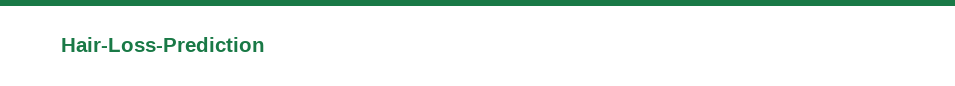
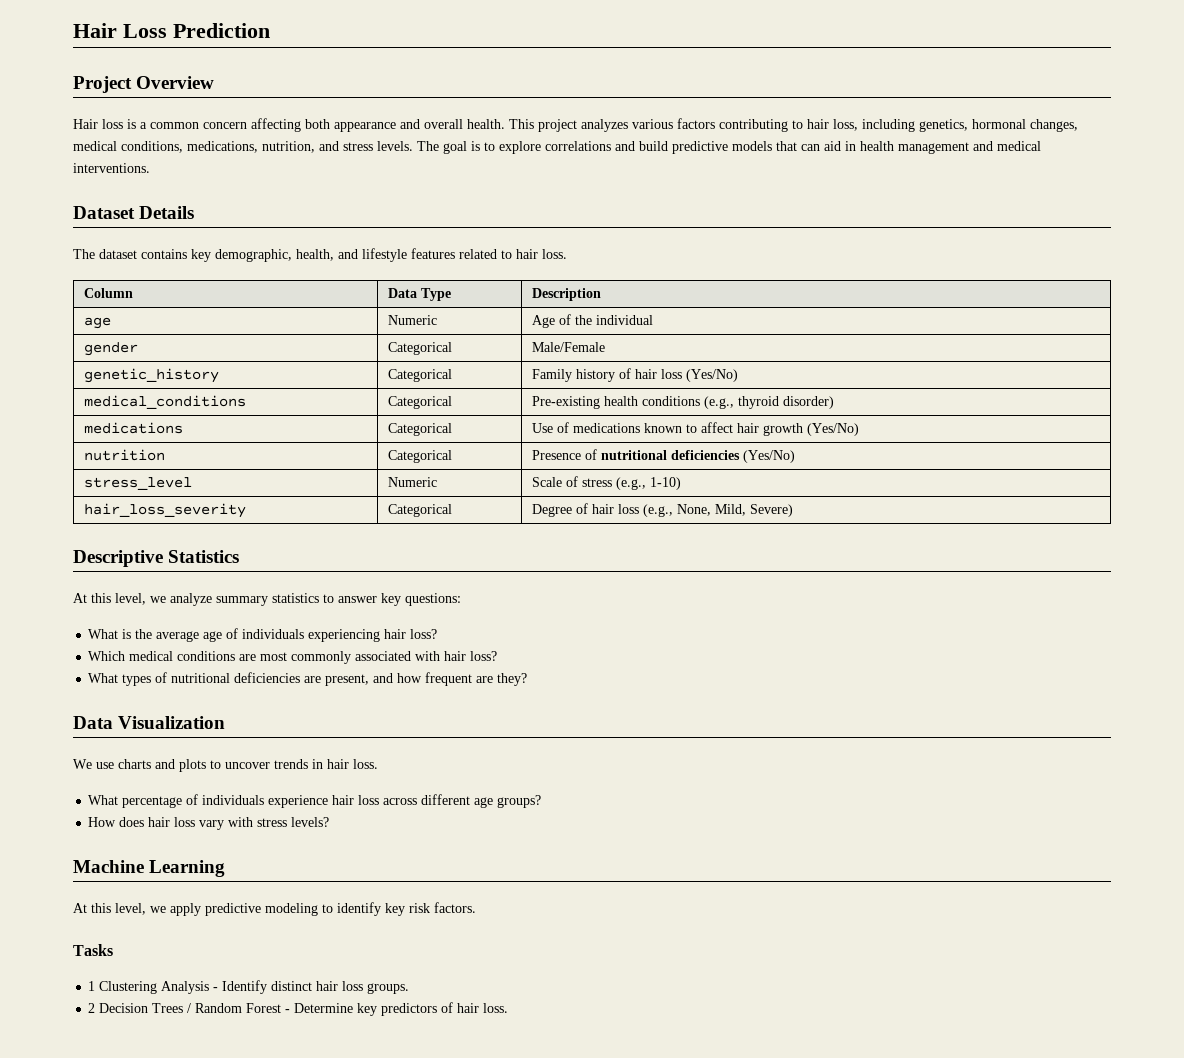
[61,37,265,52] Hair-Loss-Prediction -> [73,23,270,38] [73,76,215,93] [73,118,1078,132] [73,141,1041,154] [73,163,150,173] [73,206,195,219] [73,248,567,262] [83,288,133,298] [387,288,451,301] [531,288,601,301] [83,317,111,329] [387,315,437,325] [531,314,653,328] [83,342,138,356] [387,342,452,355] [531,342,605,352] [83,368,219,383] [387,369,452,382] [531,368,738,382] [83,395,246,409] [387,396,452,409] [531,396,834,409] [83,422,183,434] [387,423,452,436] [531,422,859,436] [83,449,165,461] [387,450,452,463] [531,449,795,463] [83,477,192,490] [387,477,437,487] [531,476,681,490] [83,503,246,518] [387,504,452,517] [531,503,793,517] [73,550,240,567] [73,593,461,606] [88,628,438,642] [88,651,498,664] [88,672,528,686] [73,716,226,729] [73,759,378,772] [88,794,542,808] [88,817,330,830] [73,860,226,877] [73,902,476,916] [73,944,113,956] [88,980,410,994] [88,1002,509,1016] Hair Loss Prediction // Project Overview // Hair loss is a common concern affecting both appearance and overall health. This project analyzes various factors contributing to hair loss, including genetics, hormonal changes, medical conditions, medications, nutrition, and stress levels. The goal is to explore correlations and build predictive models that can aid in health management and medical interventions. // Dataset Details // The dataset contains key demographic, health, and lifestyle features related to hair loss. // Column | Data Type | Description // age | Numeric | Age of the individual // gender | Categorical | Male/Female // genetic_history | Categorical | Family history of hair loss (Yes/No) // medical_conditions | Categorical | Pre-existing health conditions (e.g., thyroid disorder) // medications | Categorical | Use of medications known to affect hair growth (Yes/No) // nutrition | Categorical | Presence of nutritional deficiencies (Yes/No) // stress_level | Numeric | Scale of stress (e.g., 1-10) // hair_loss_severity | Categorical | Degree of hair loss (e.g., None, Mild, Severe) // Descriptive Statistics // At this level, we analyze summary statistics to answer key questions: // What is the average age of individuals experiencing hair loss? // Which medical conditions are most commonly associated with hair loss? // What types of nutritional deficiencies are present, and how frequent are they? // Data Visualization // We use charts and plots to uncover trends in hair loss. // What percentage of individuals experience hair loss across different age groups? // How does hair loss vary with stress levels? // Machine Learning // At this level, we apply predictive modeling to identify key risk factors. // Tasks // 1 Clustering Analysis - Identify distinct hair loss groups. // 2 Decision Trees / Random Forest - Determine key predictors of hair loss.

